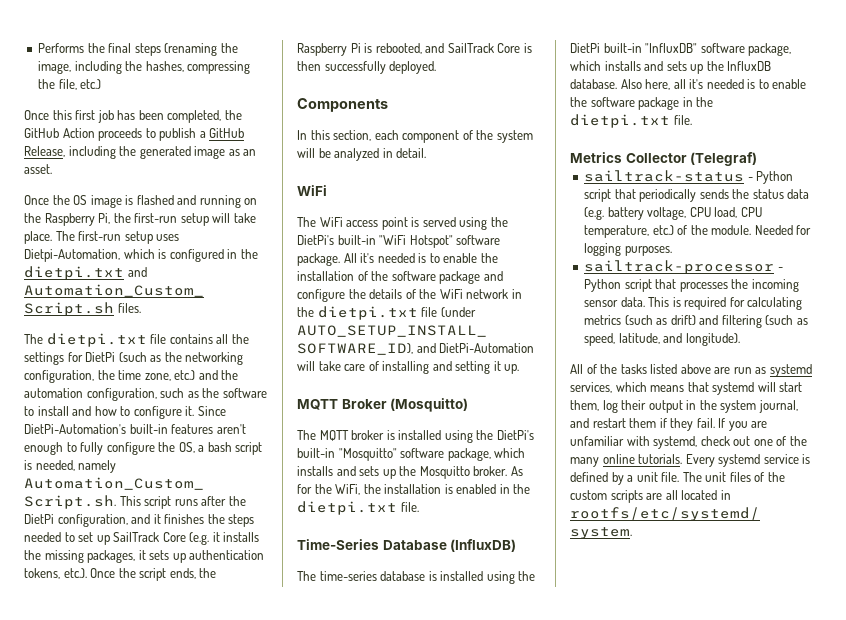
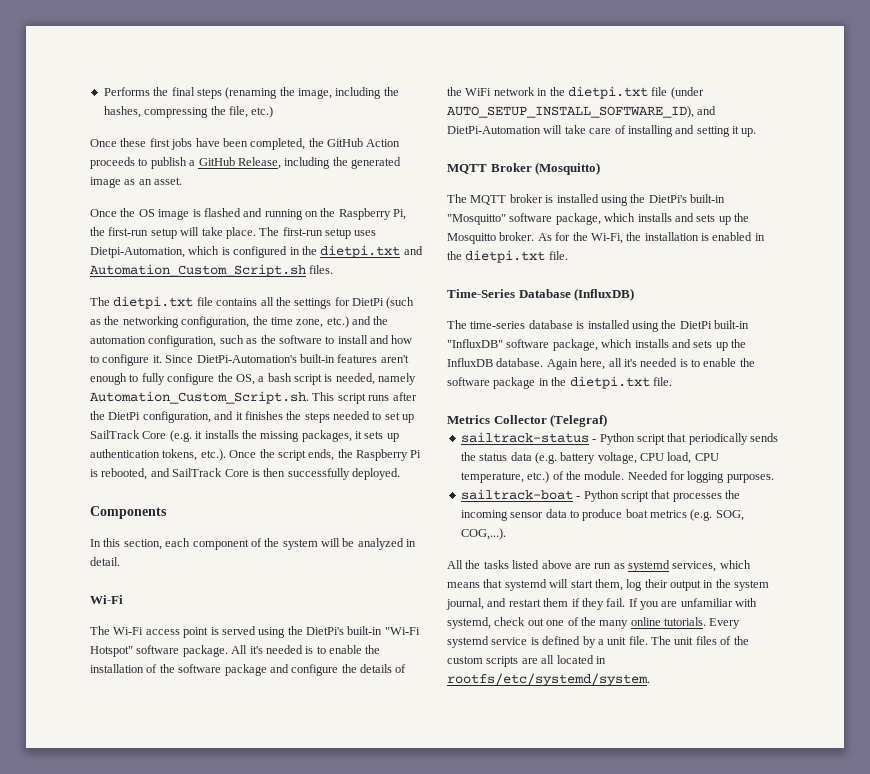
[52,110,136,123] this first job has -> [120,138,220,150] these first jobs have
[297,185,327,196] [297,217,343,227] WiFi // The WiFi -> [90,595,123,604] [90,626,144,635] Wi-Fi // The Wi-Fi
[379,235,407,245] "WiFi -> [384,627,420,635] "Wi-Fi
[335,484,361,495] WiFi, -> [590,233,623,244] Wi-Fi,
[620,79,642,89] Also -> [546,359,578,370] Again
[584,260,775,274] sailtrack-processor -> [460,489,573,500] sailtrack-boat
[620,297,803,310] [584,315,808,328] [584,333,740,346] [570,364,597,374] data. This is required for calculating metrics (such as drift) and filtering (such as speed, latitude, and longitude). // All of -> [545,509,744,521] [460,528,506,540] [447,560,463,569] data to produce boat metrics (e.g. SOG, COG,...). // All

